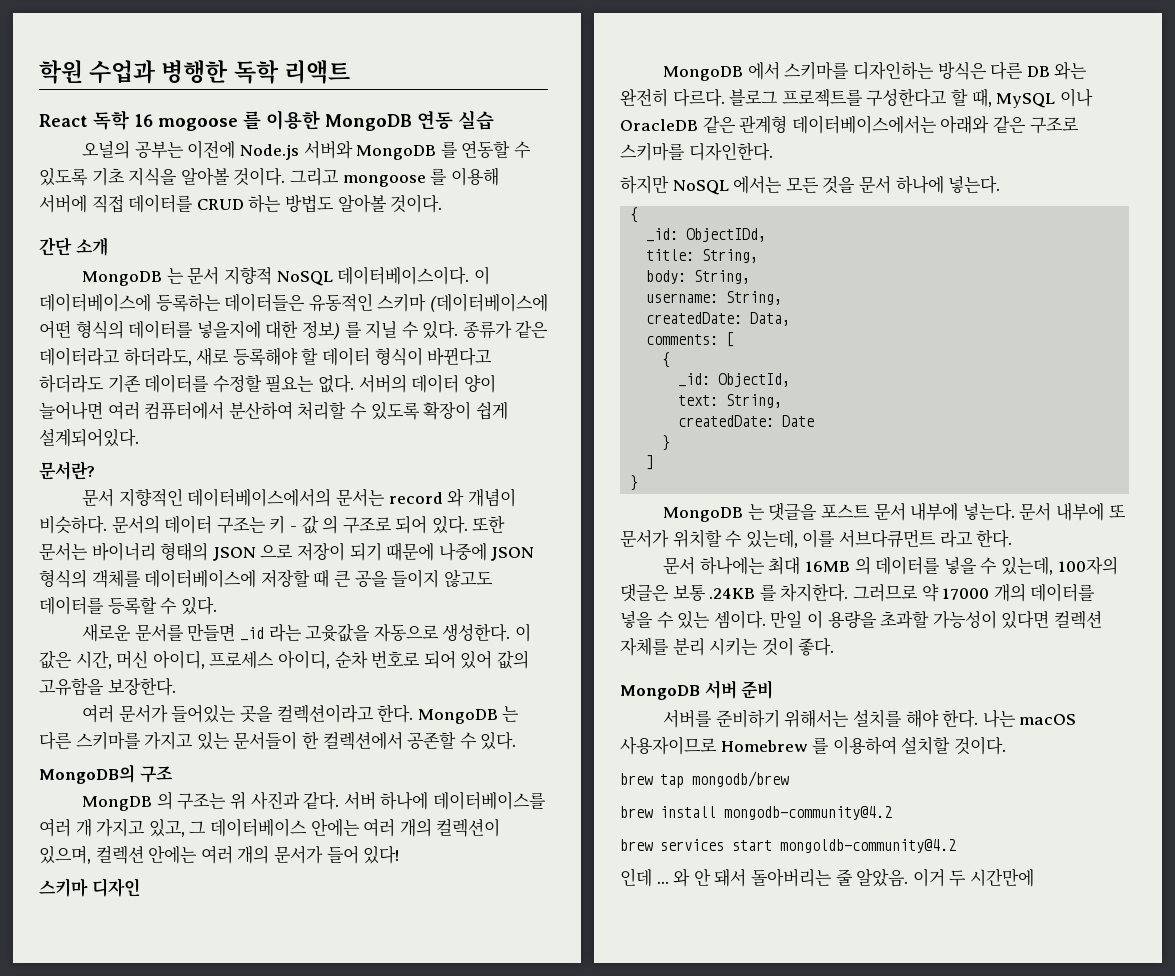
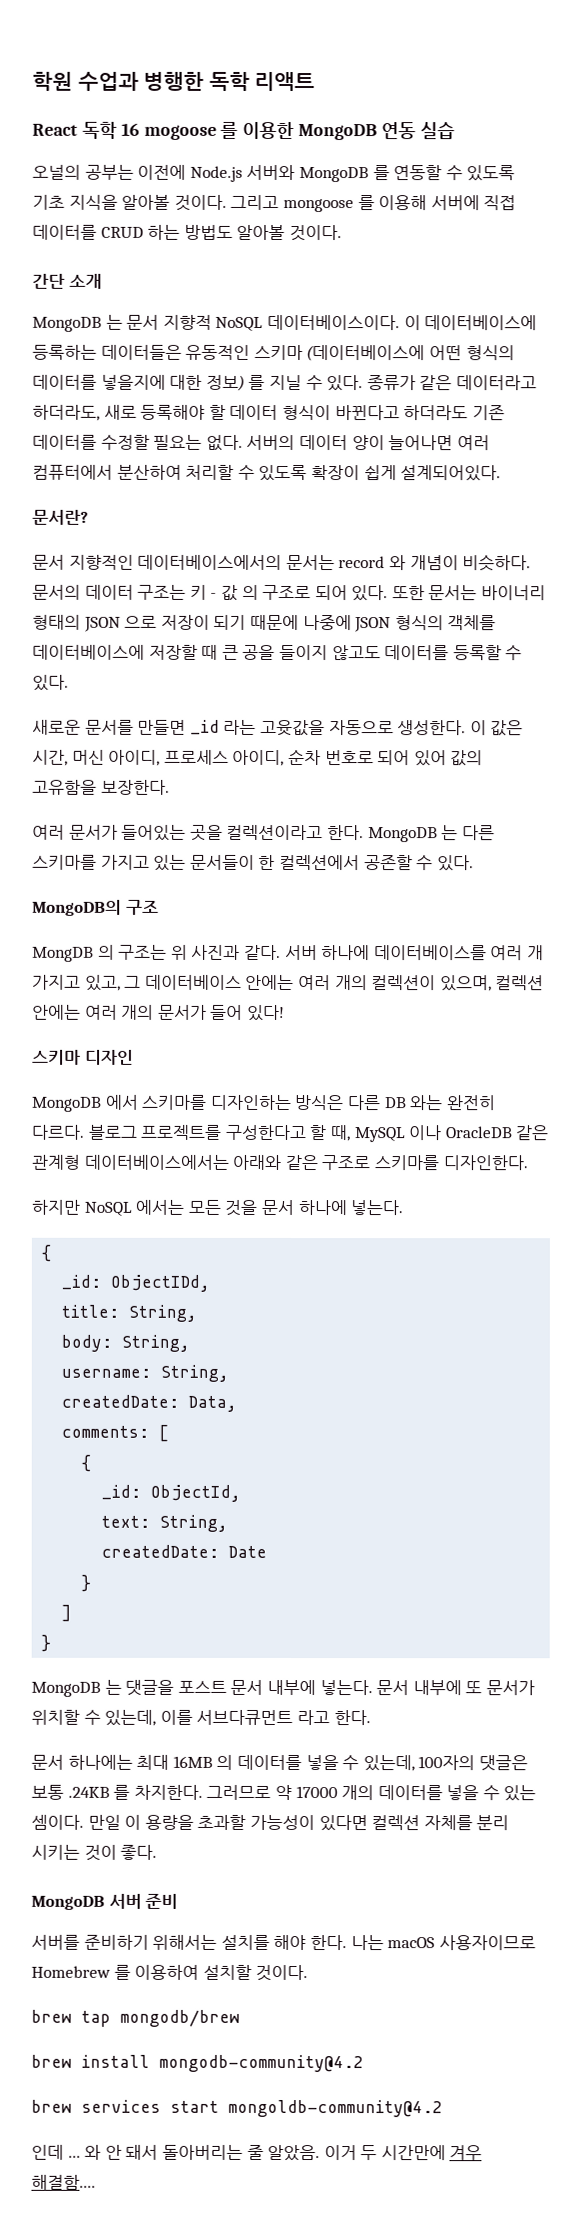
(1034, 877) none -> [449,2145,483,2161] [31,2174,96,2190] 겨우 해결함....

